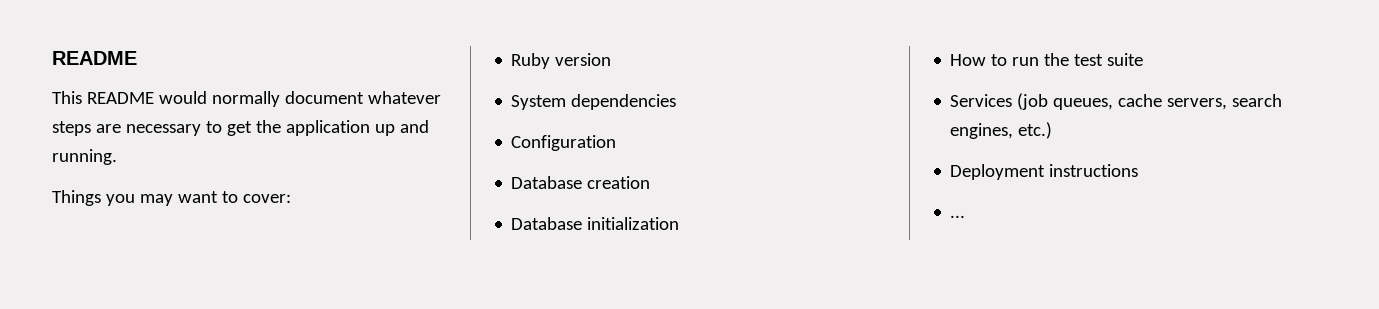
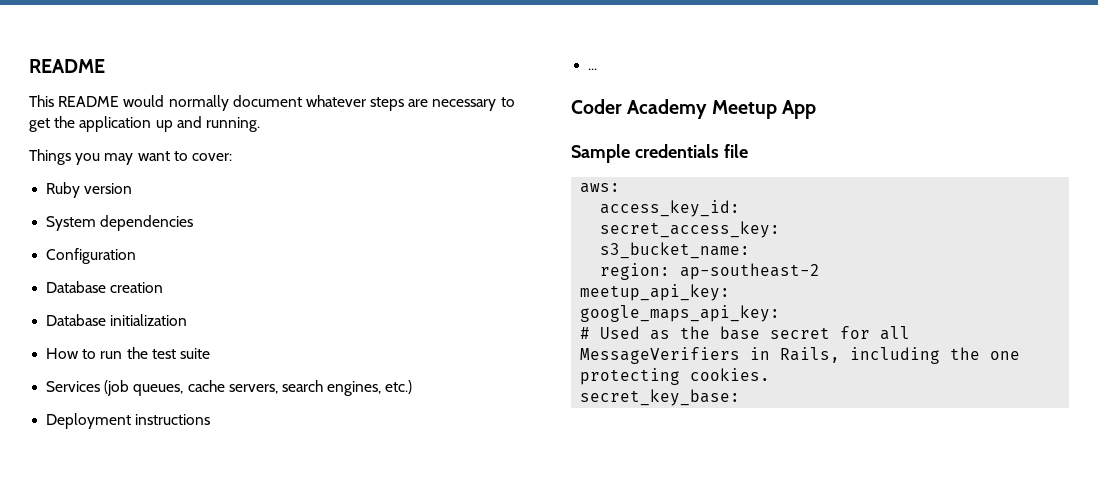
(966, 216) none -> [571,99,816,119] [571,144,748,163] [580,183,621,193] [600,200,741,217] [600,221,781,238] [600,242,751,259] [600,263,821,280] [580,284,731,301] [580,305,781,322] [580,326,911,340] [580,347,1021,364] [580,368,771,385] [580,389,741,406] // Coder Academy Meetup App // Sample credentials file // aws: // access_key_id: // secret_access_key: // s3_bucket_name: // region: ap-southeast-2 // meetup_api_key: // google_maps_api_key: // # Used as the base secret for all MessageVerifiers in Rails, including the one protecting cookies. // secret_key_base:

